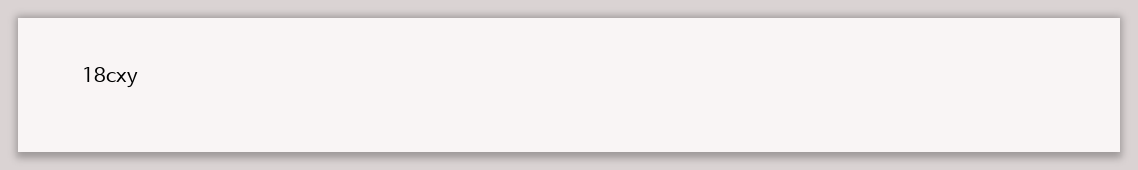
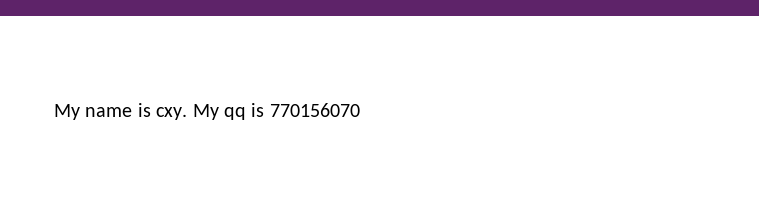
[82,67,138,88] 18cxy -> [54,103,360,120] My name is cxy. My qq is 770156070

